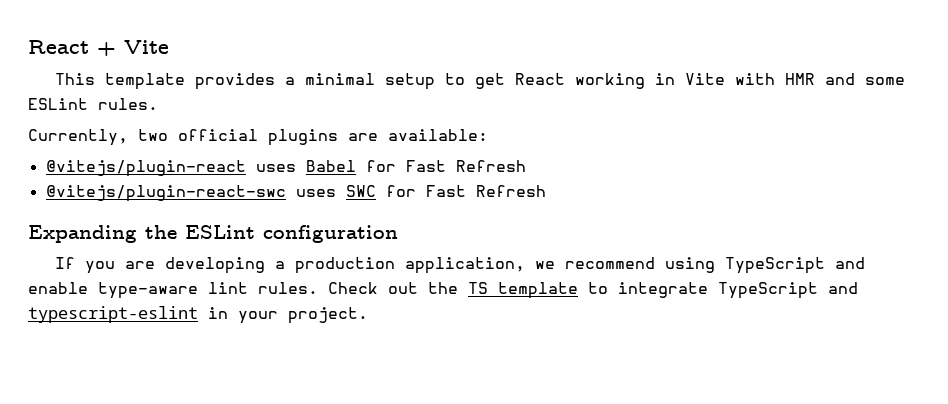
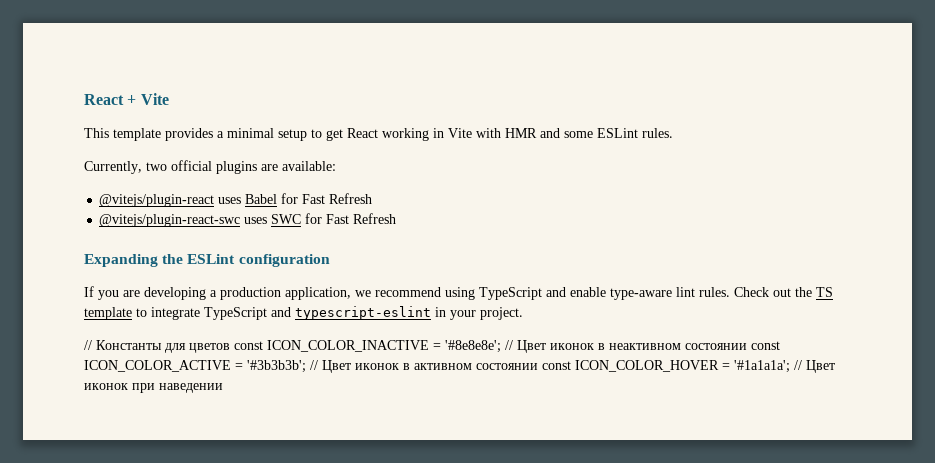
(368, 315) none -> [84,340,780,353] [84,360,835,373] [84,383,223,393] // // Константы для цветов const ICON_COLOR_INACTIVE = '#8e8e8e'; // Цвет иконок в неактивном состоянии const ICON_COLOR_ACTIVE = '#3b3b3b'; // Цвет иконок в активном состоянии const ICON_COLOR_HOVER = '#1a1a1a'; // Цвет иконок при наведении

